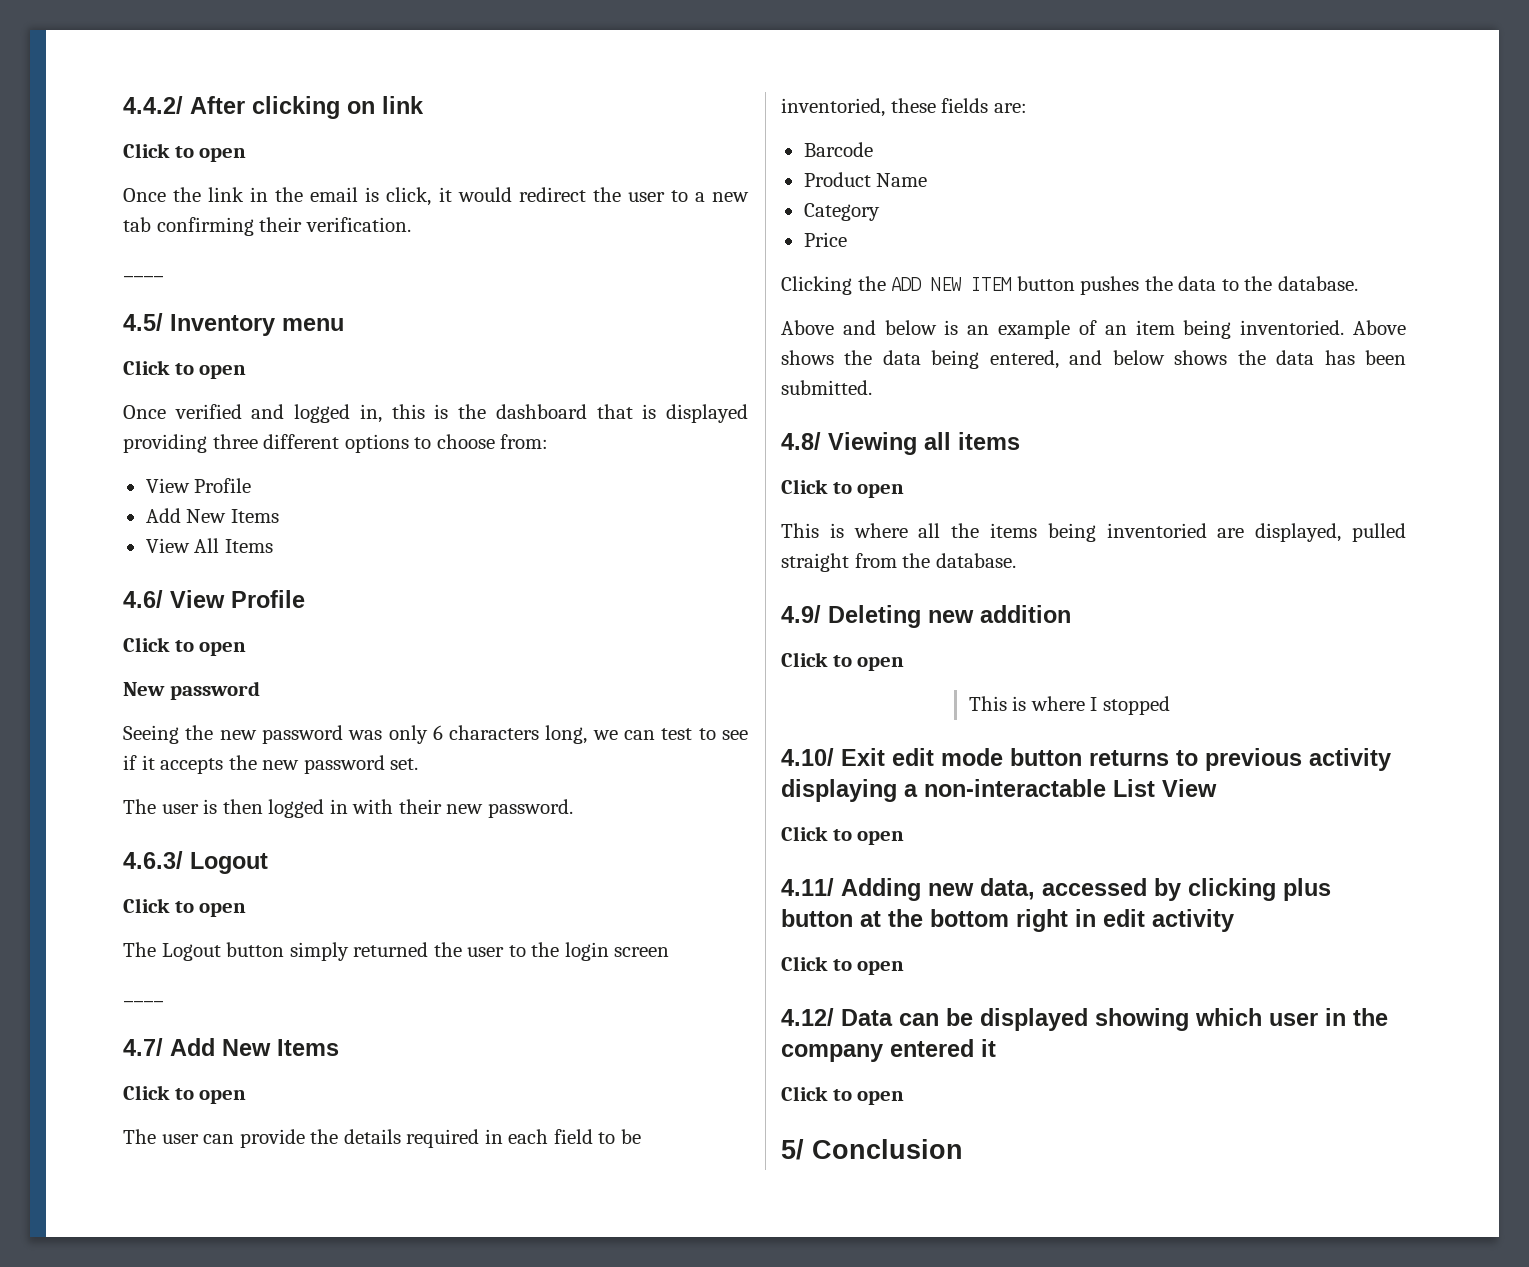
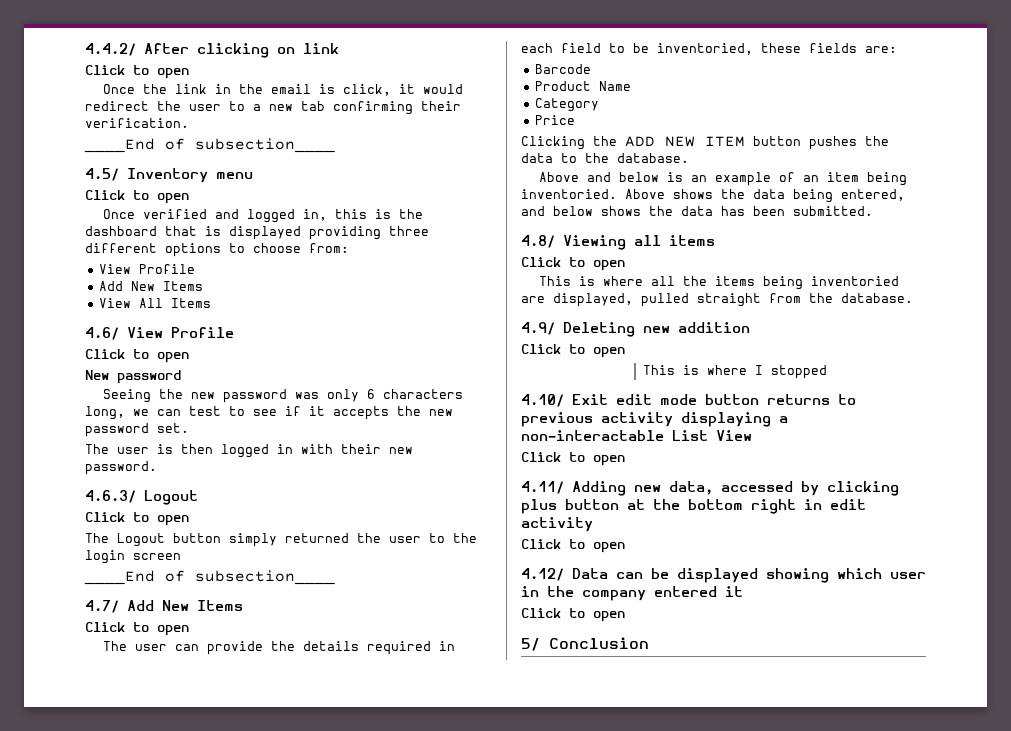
[123,276,163,278] ____ -> [84,138,335,153] ____End of subsection____
[123,1001,163,1003] ____ -> [84,570,335,585] ____End of subsection____

